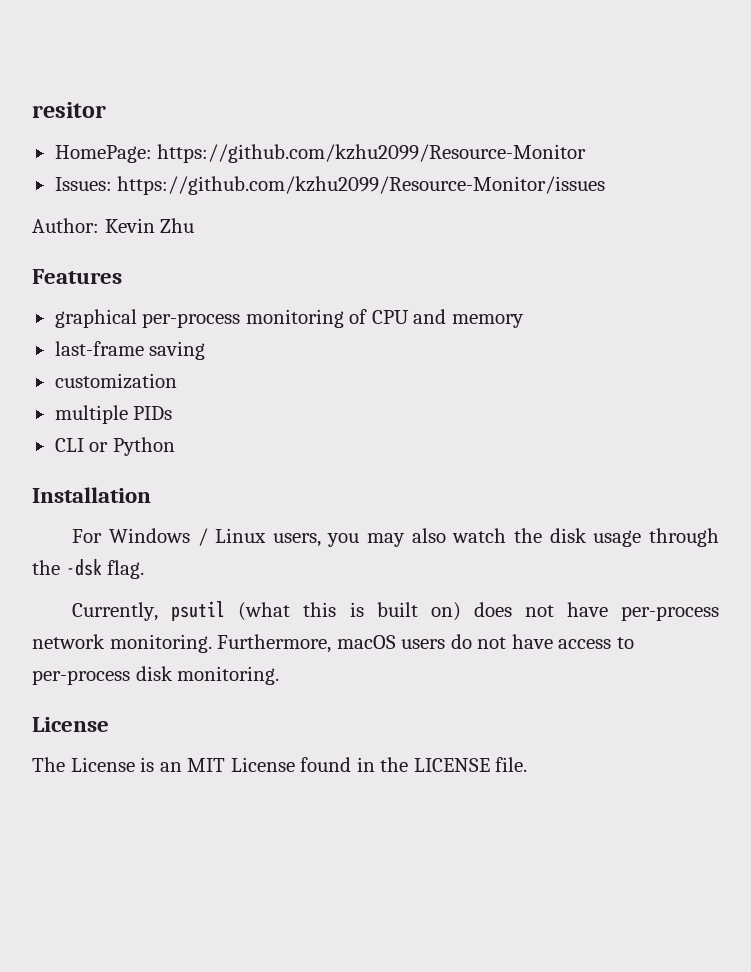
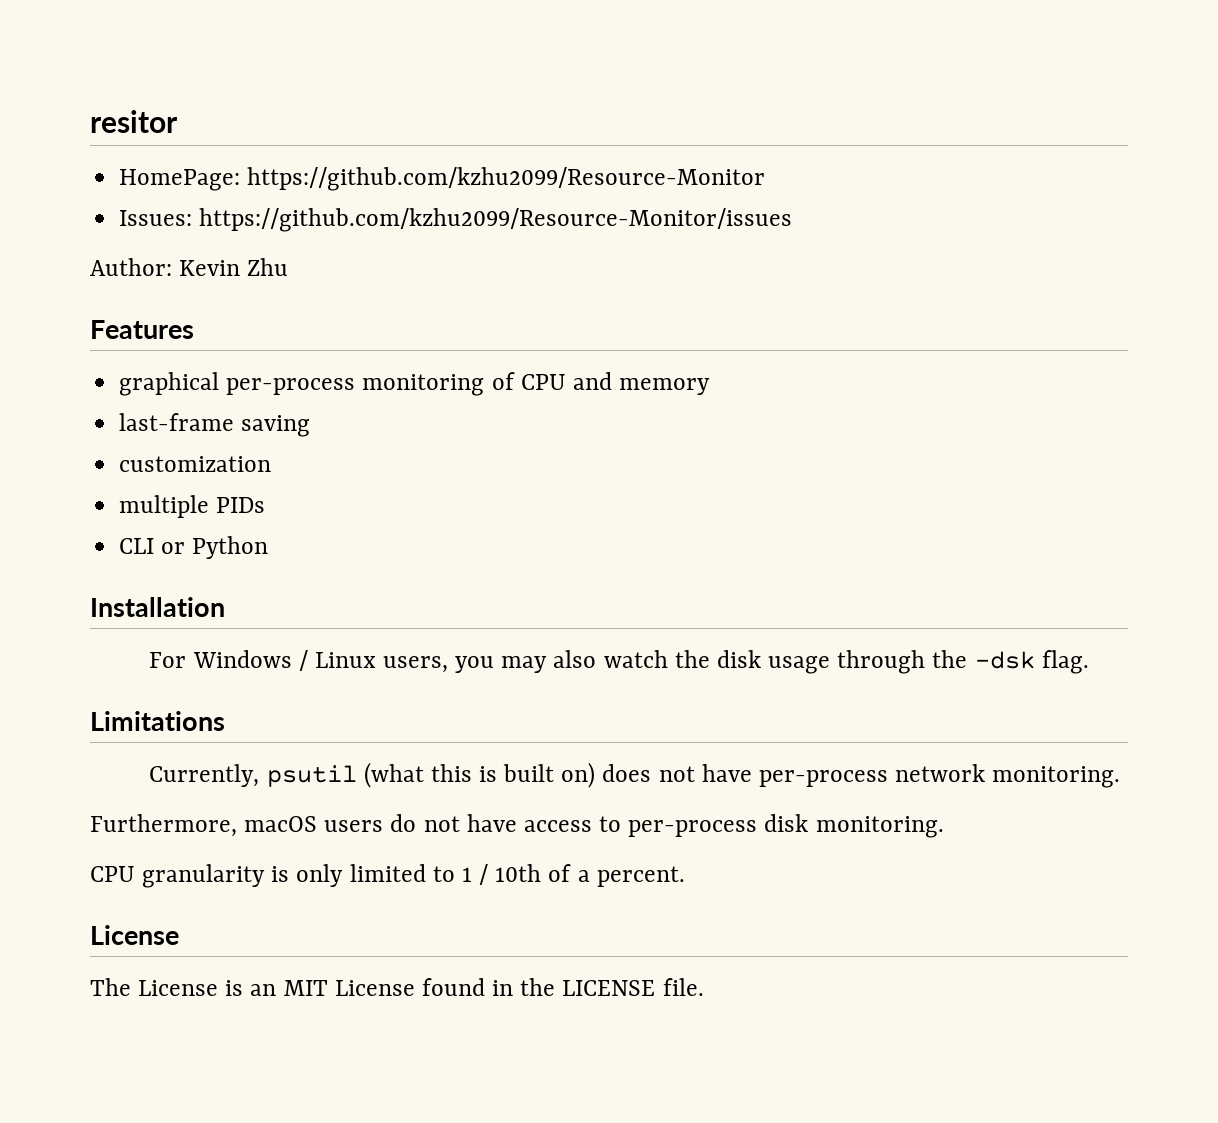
(145, 569) none -> [90,711,225,731] // Limitations
(212, 643) none -> (1121, 777) //
(280, 675) none -> [90,864,685,888] // CPU granularity is only limited to 1 / 10th of a percent.

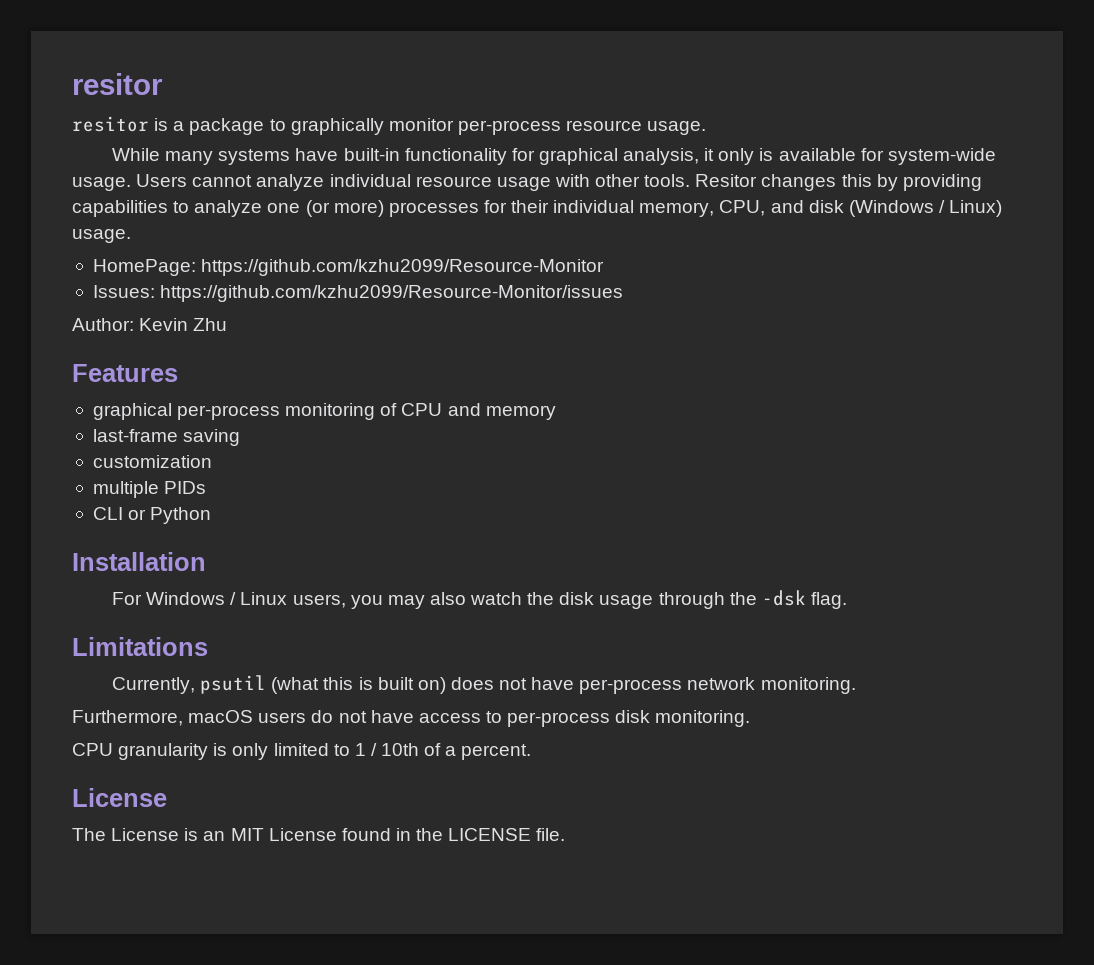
[90,110,178,133] resitor -> [72,73,163,95] [72,116,707,135] [111,148,996,165] [72,174,982,191] [72,200,1003,217] [72,229,131,243] resitor // resitor is a package to graphically monitor per-process resource usage. // While many systems have built-in functionality for graphical analysis, it only is available for system-wide usage. Users cannot analyze individual resource usage with other tools. Resitor changes this by providing capabilities to analyze one (or more) processes for their individual memory, CPU, and disk (Windows / Linux) usage.

